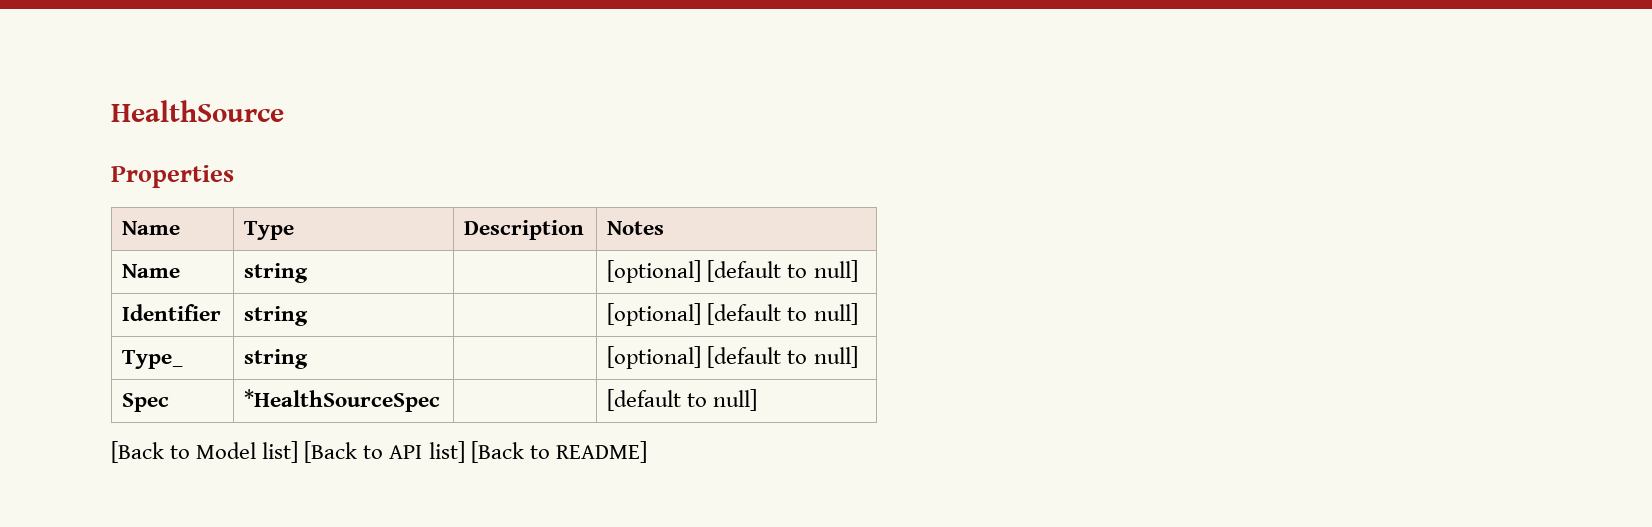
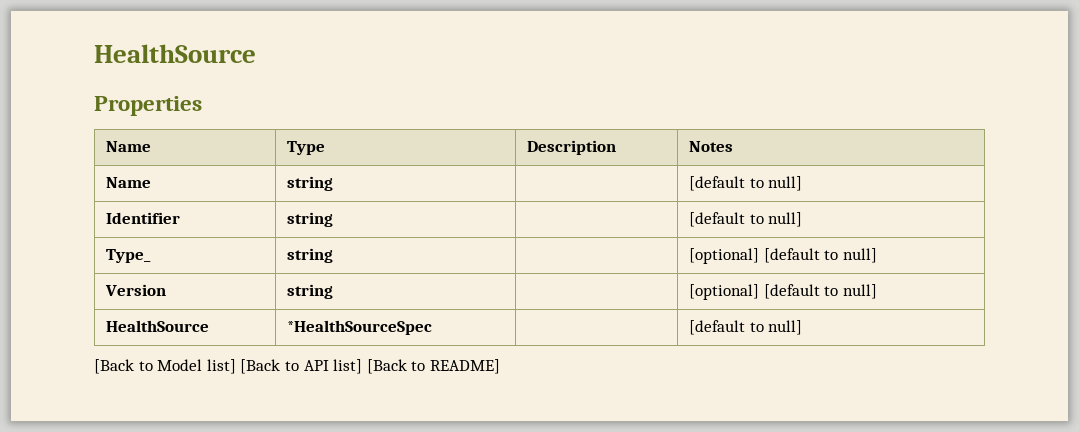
[607,260,702,283] [optional] -> (334, 183) none
[607,303,702,326] [optional] -> (334, 219) none
[122,393,170,412] Spec -> [105,284,167,296] [287,284,334,299] [689,284,878,300] [106,320,210,332] Version | string | | [optional] [default to null] // HealthSource

